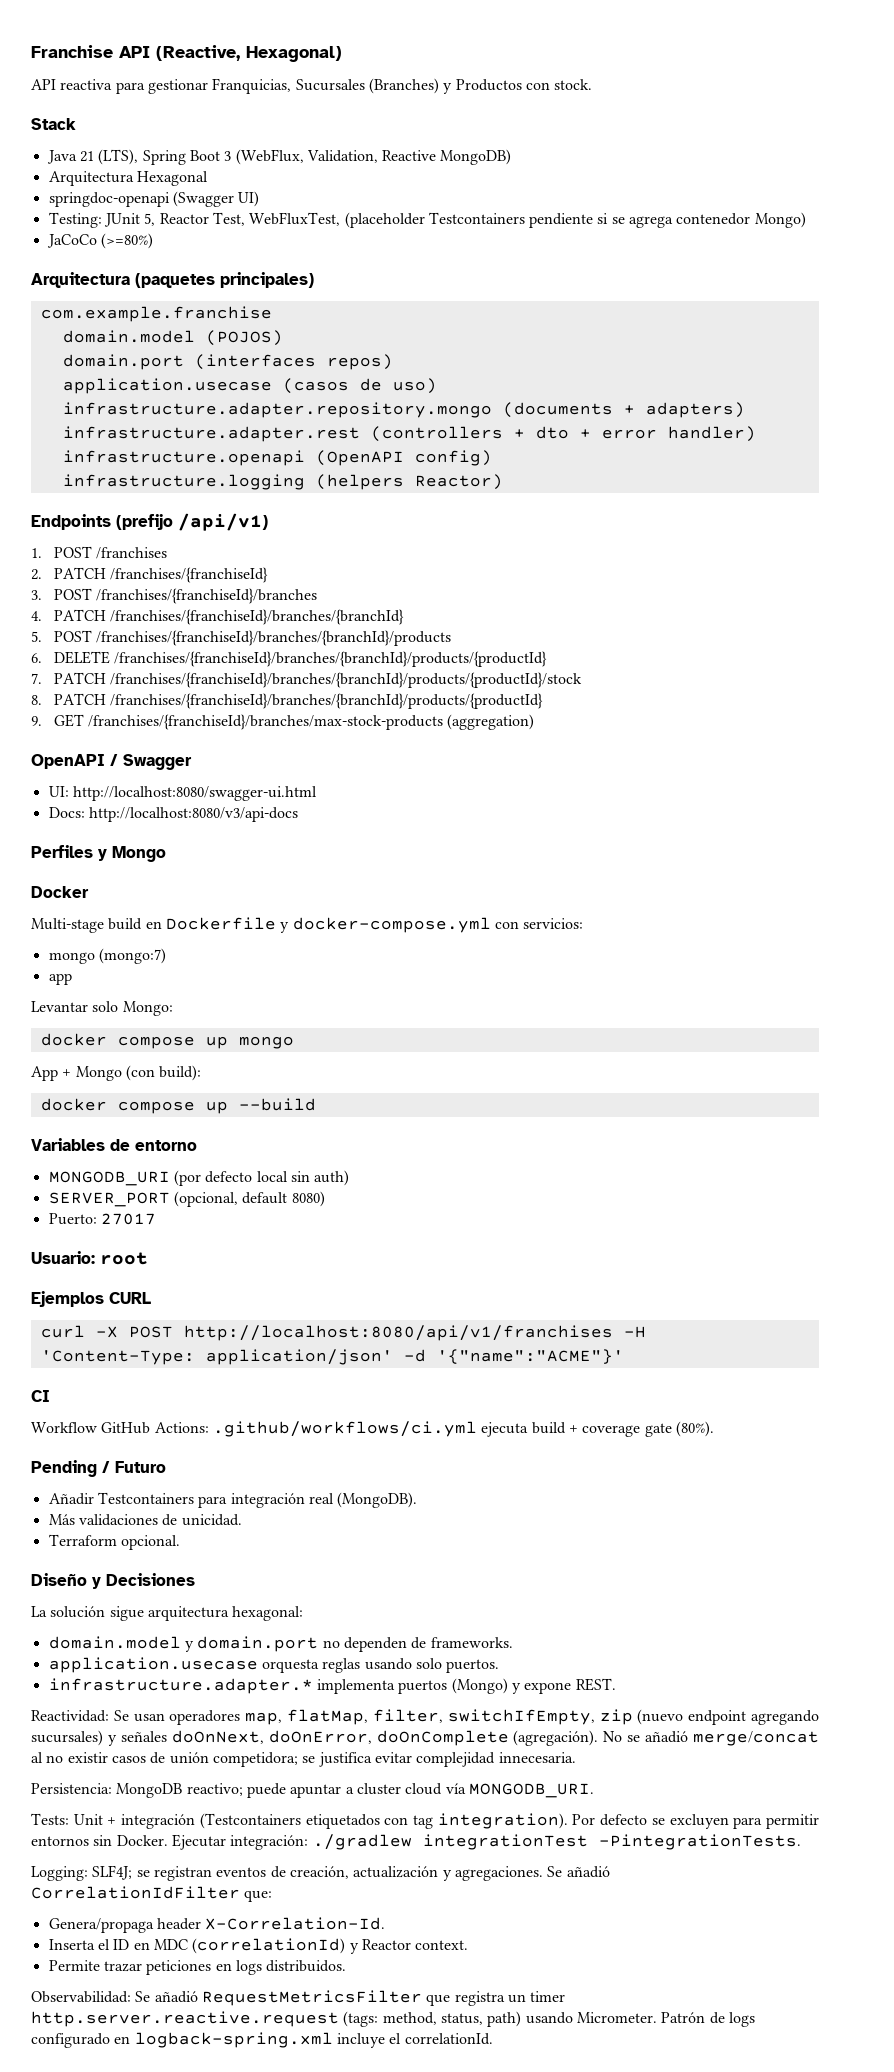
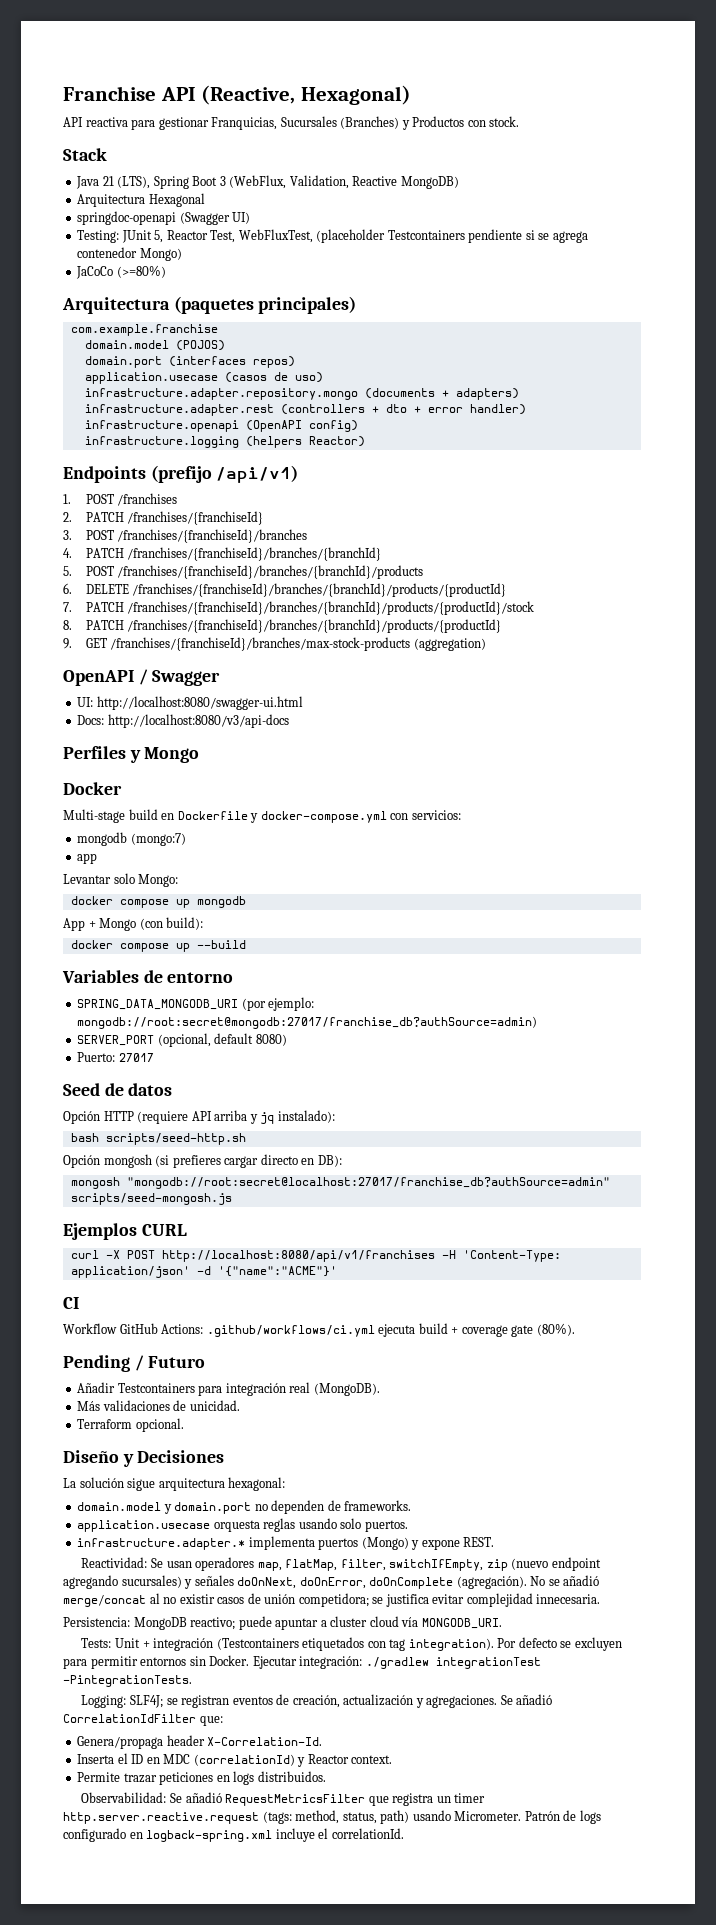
[48,952,95,964] mongo -> [77,832,128,846] mongodb
[238,1036,294,1049] mongo -> [196,896,246,908] mongodb
[48,1170,350,1186] MONGODB_URI (por defecto local sin auth) -> [77,997,315,1011] [77,1016,538,1029] SPRING_DATA_MONGODB_URI (por ejemplo: mongodb://root:secret@mongodb:27017/franchise_db?authSource=admin)
[31,1251,148,1265] Usuario: root -> [63,1083,173,1096] [63,1110,335,1124] [70,1133,246,1145] [63,1154,342,1168] [70,1177,610,1189] [70,1193,232,1205] Seed de datos // Opción HTTP (requiere API arriba y jq instalado): // bash scripts/seed-http.sh // Opción mongosh (si prefieres cargar directo en DB): // mongosh "mongodb://root:secret@localhost:27017/franchise_db?authSource=admin" scripts/seed-mongosh.js

